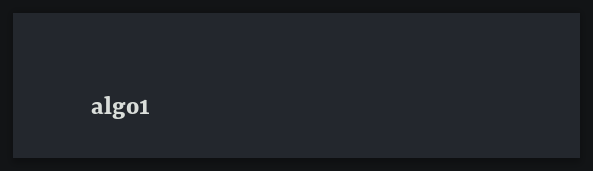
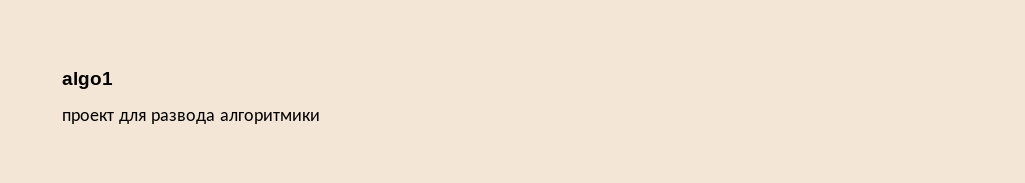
(150, 107) none -> [62,112,321,124] // проект для развода алгоритмики

